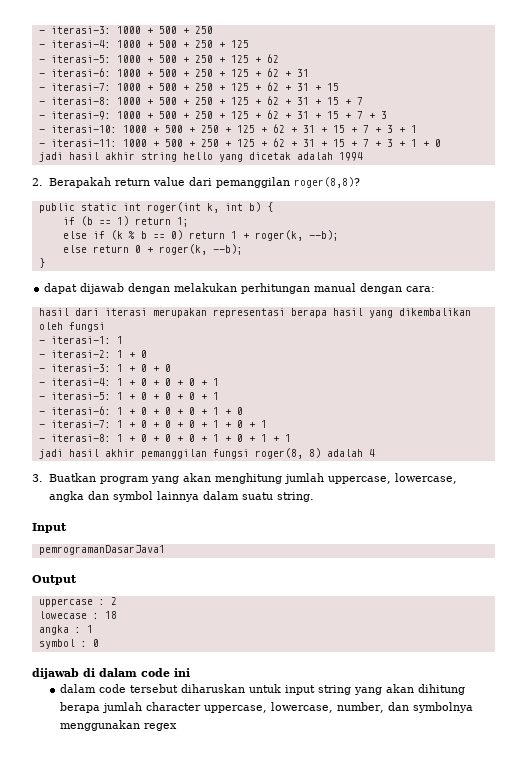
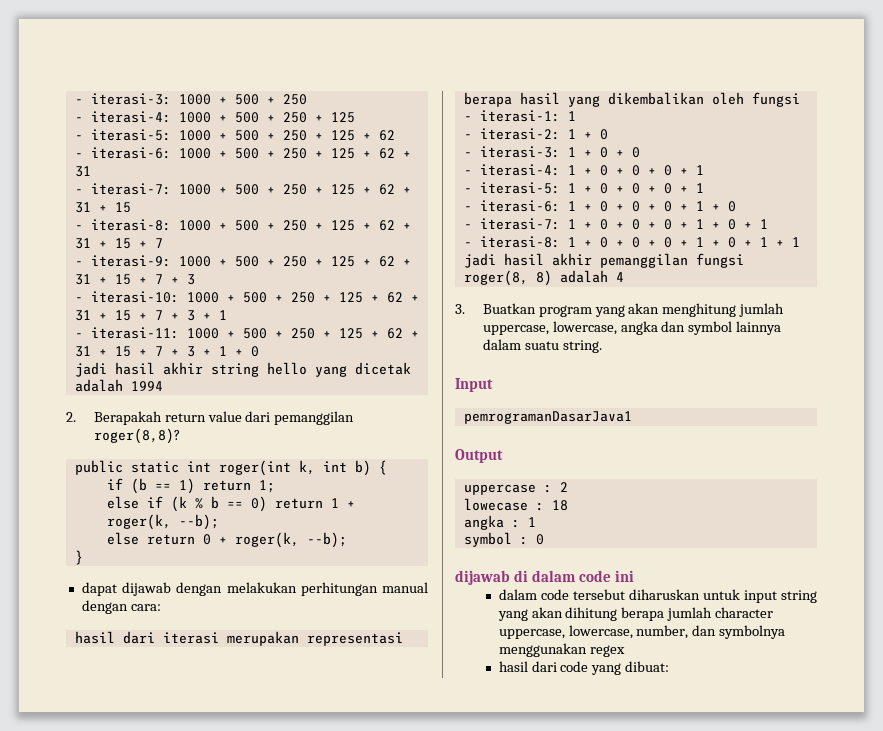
(177, 727) none -> [498,661,670,675] // hasil dari code yang dibuat:

